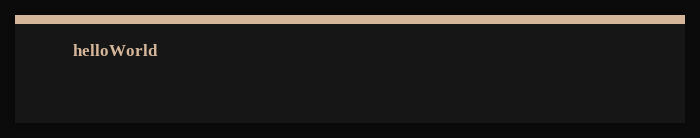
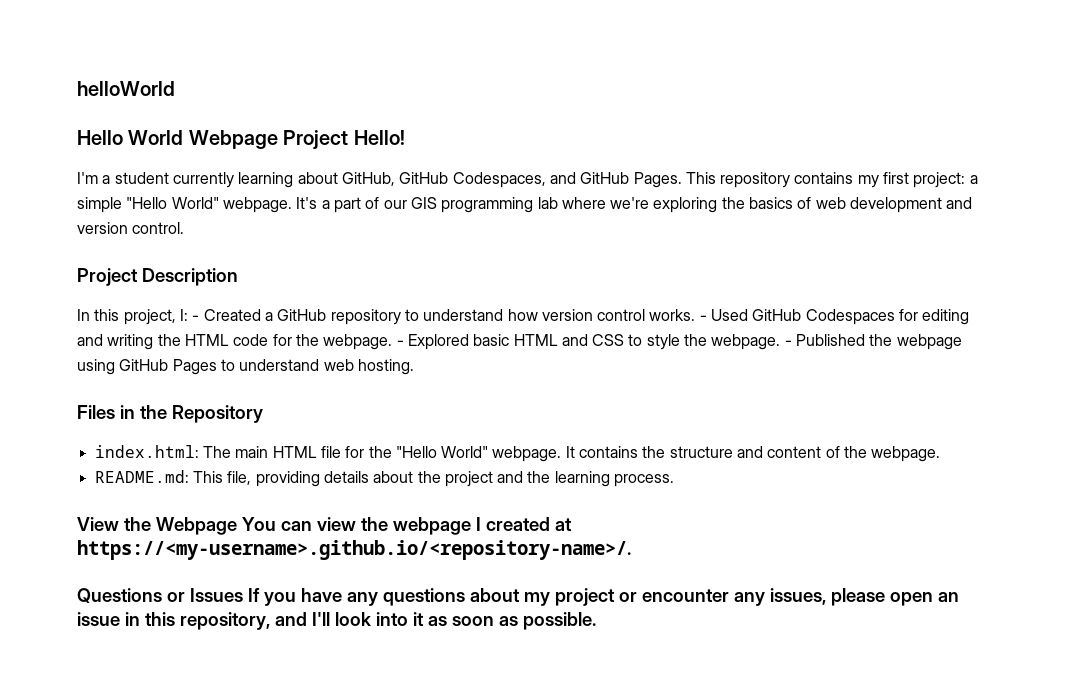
(158, 50) none -> [77,130,405,150] [77,172,978,188] [77,197,973,213] [77,222,185,234] [77,268,238,286] [77,309,970,325] [77,334,962,350] [77,359,414,375] [77,405,263,423] [94,445,941,462] [94,470,675,487] [77,517,572,535] [77,540,631,560] [77,588,959,606] [77,612,596,630] // Hello World Webpage Project Hello! // I'm a student currently learning about GitHub, GitHub Codespaces, and GitHub Pages. This repository contains my first project: a simple "Hello World" webpage. It's a part of our GIS programming lab where we're exploring the basics of web development and version control. // Project Description // In this project, I: - Created a GitHub repository to understand how version control works. - Used GitHub Codespaces for editing and writing the HTML code for the webpage. - Explored basic HTML and CSS to style the webpage. - Published the webpage using GitHub Pages to understand web hosting. // Files in the Repository // index.html: The main HTML file for the "Hello World" webpage. It contains the structure and content of the webpage. // README.md: This file, providing details about the project and the learning process. // View the Webpage You can view the webpage I created at https://<my-username>.github.io/<repository-name>/. // Questions or Issues If you have any questions about my project or encounter any issues, please open an issue in this repository, and I'll look into it as soon as possible.

